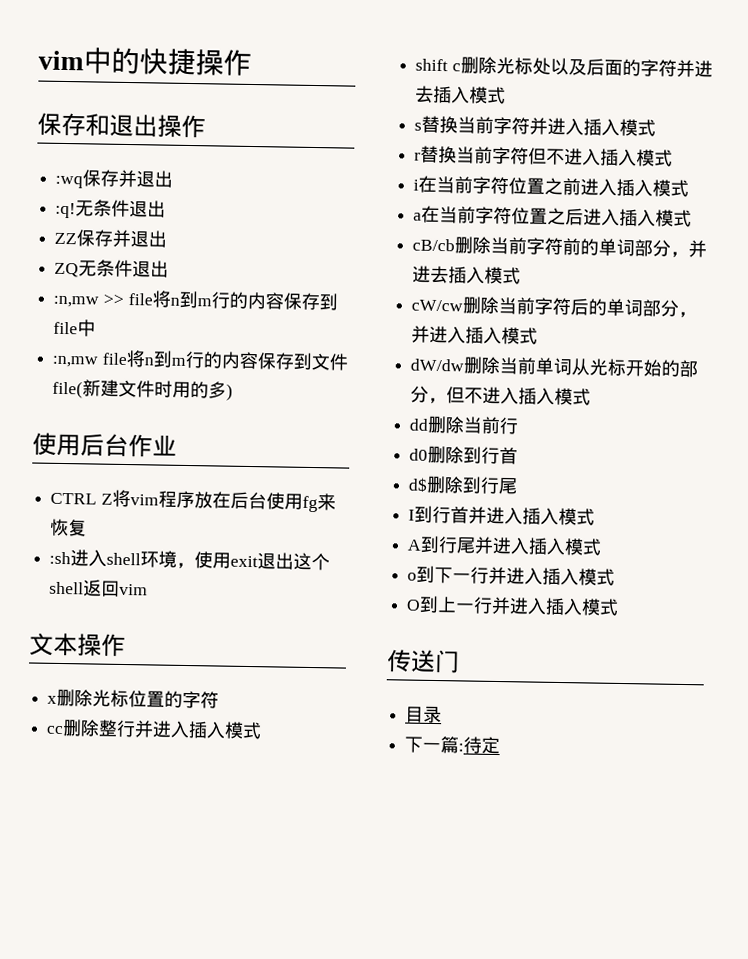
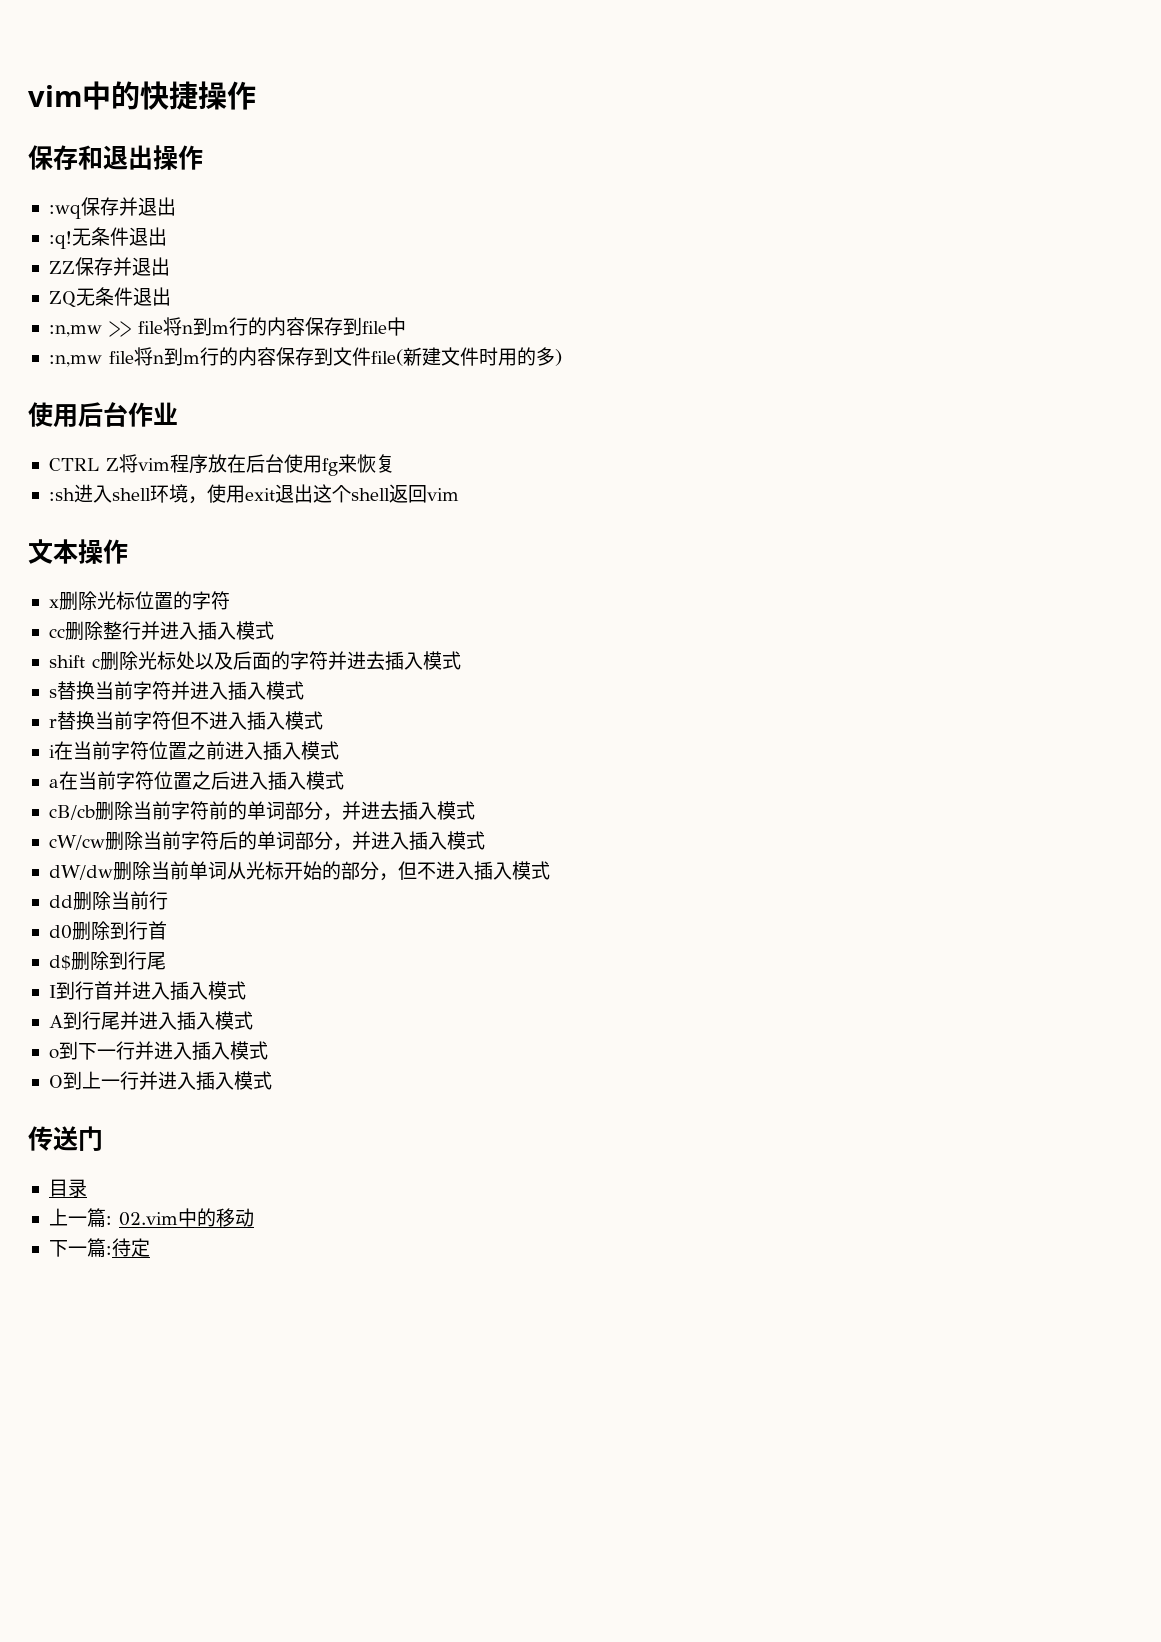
(443, 714) none -> [48,1208,254,1228] // 上一篇: 02.vim中的移动

